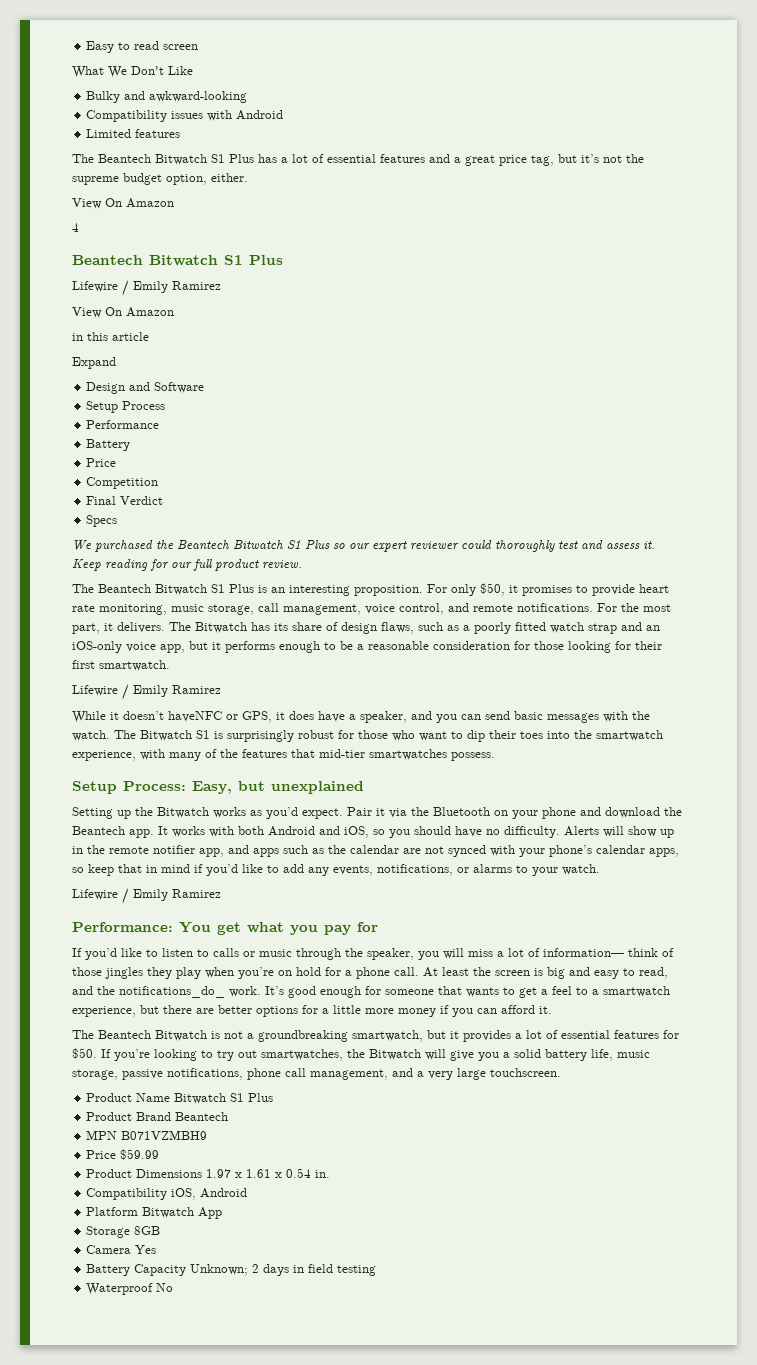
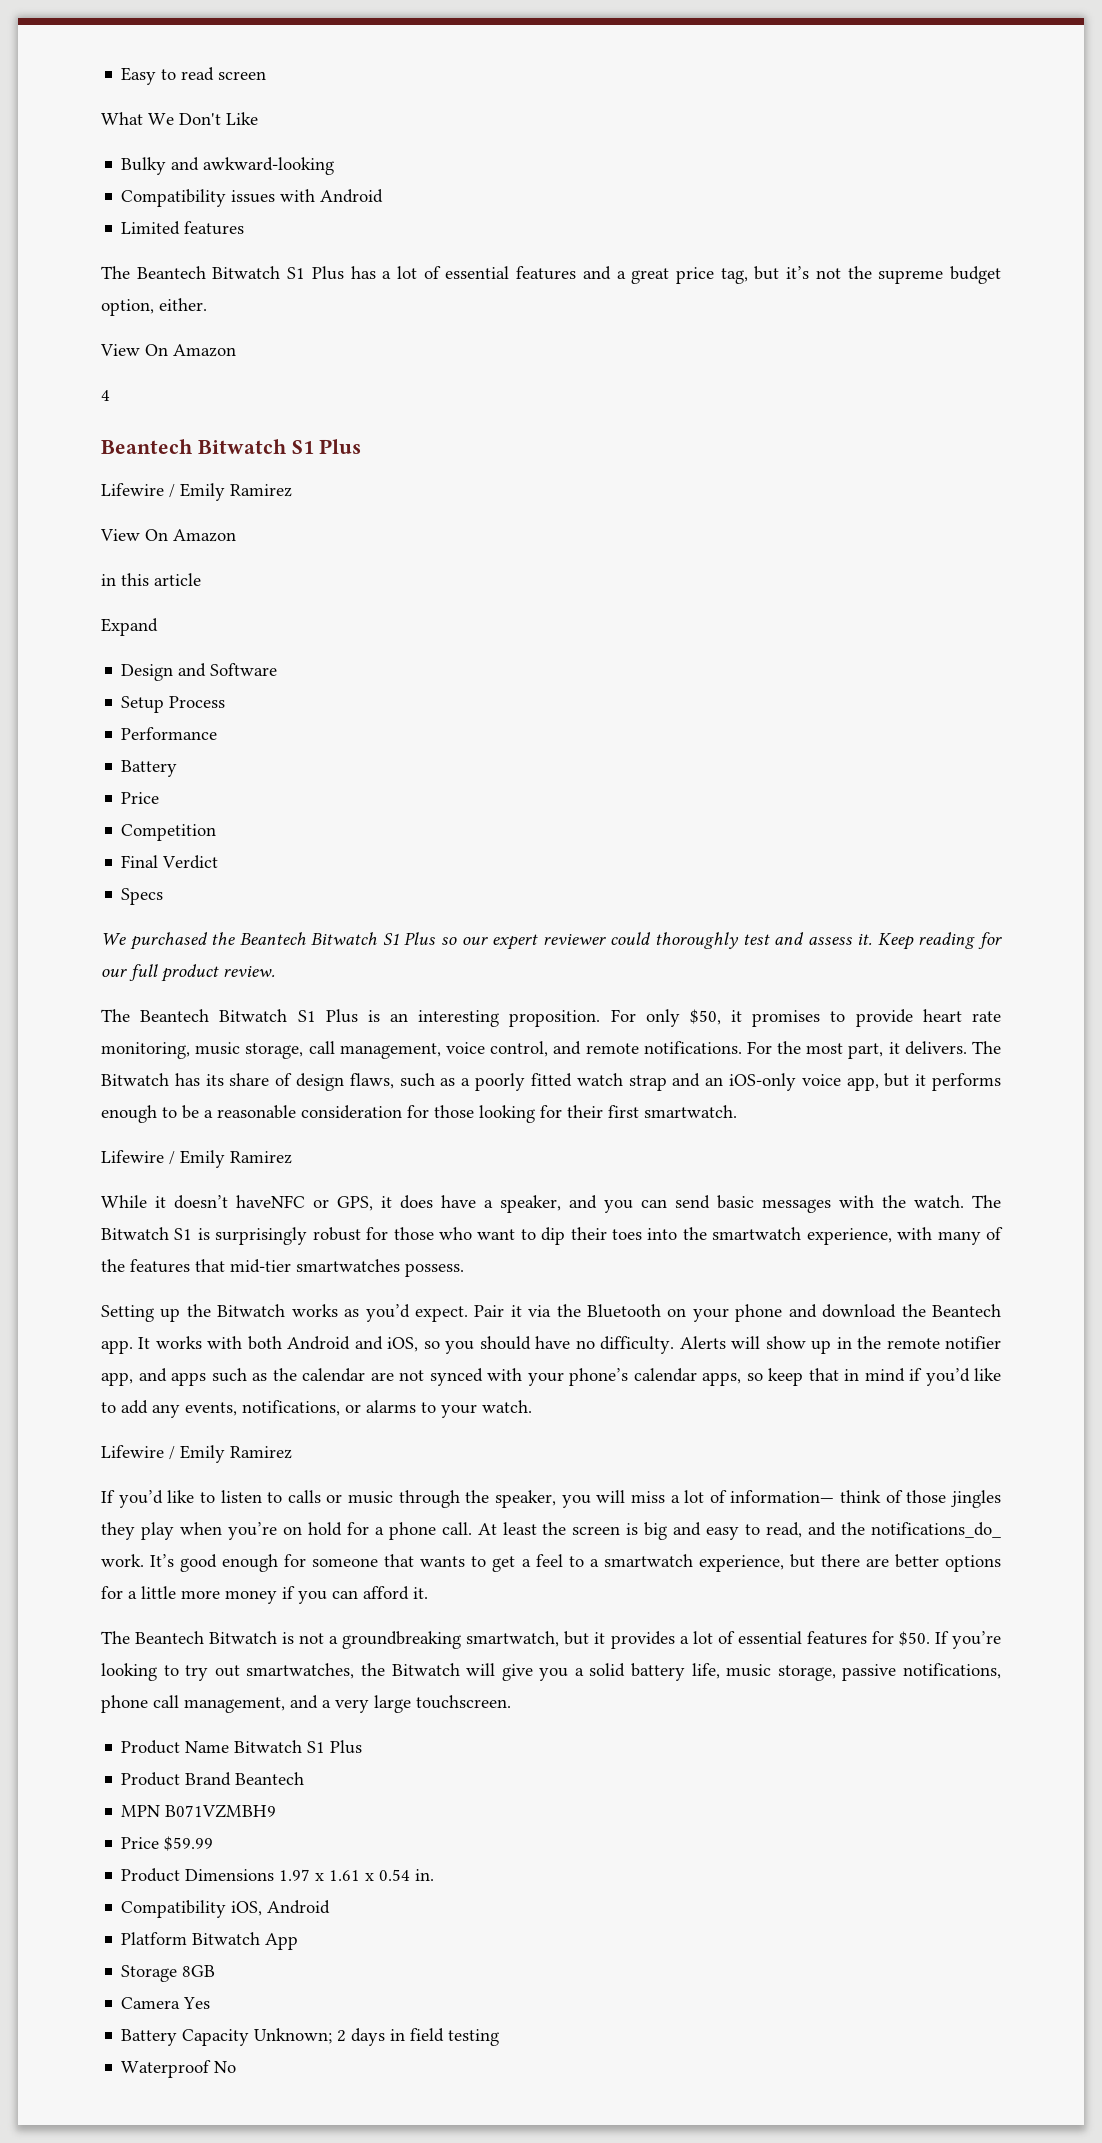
[72,781,364,794] // Setup Process: Easy, but unexplained -> (464, 1270) none
[72,922,378,935] // Performance: You get what you pay for -> (292, 1452) none

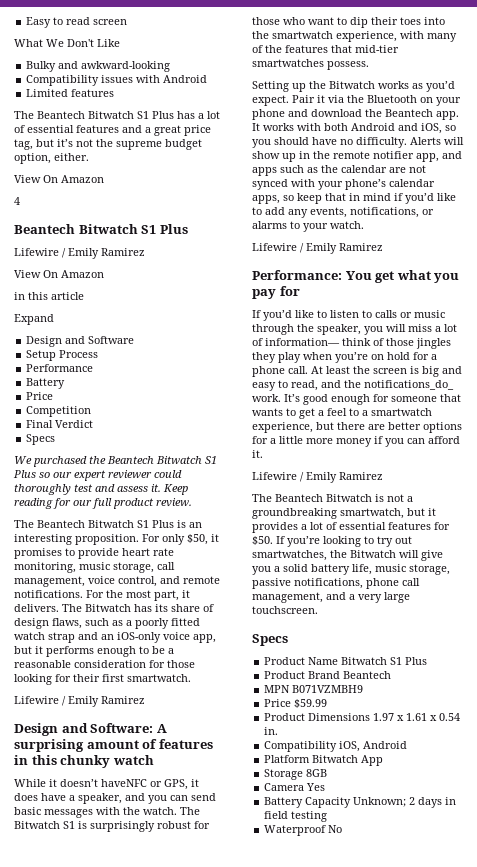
(292, 1157) none -> [14,723,167,736] [14,739,213,752] [14,755,154,768] // Design and Software: A surprising amount of features in this chunky watch
(292, 1452) none -> [252,270,460,283] [252,286,300,299] // Performance: You get what you pay for
(428, 1593) none -> [252,472,383,483] // Lifewire / Emily Ramirez
(511, 1702) none -> [252,634,288,646] // Specs

